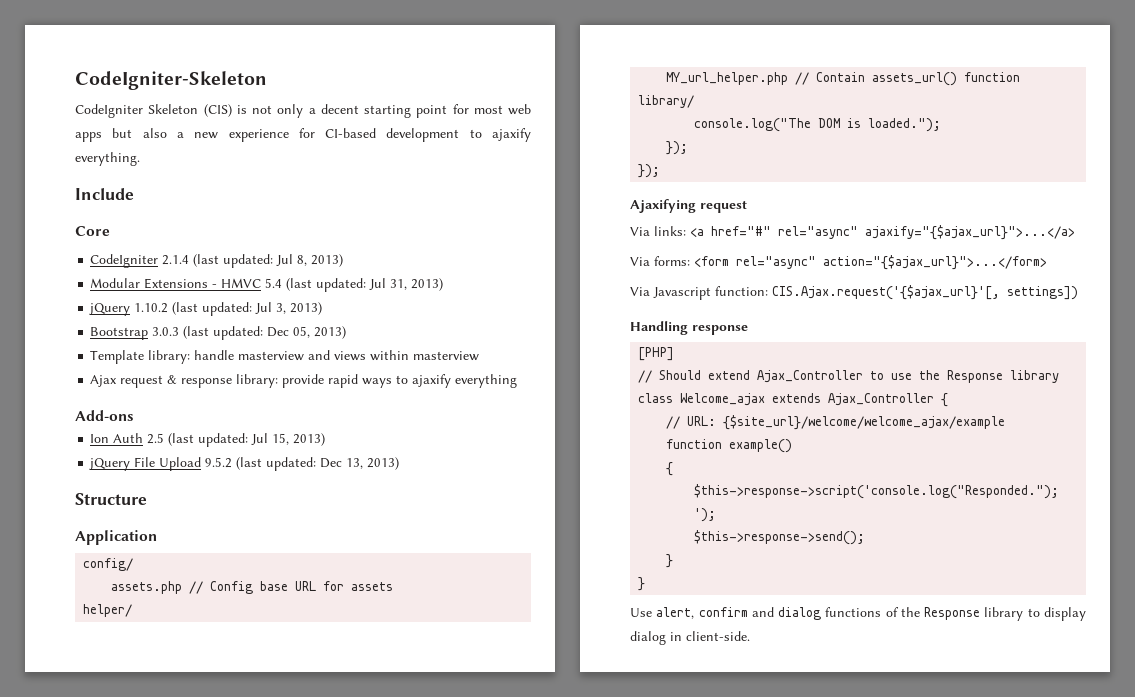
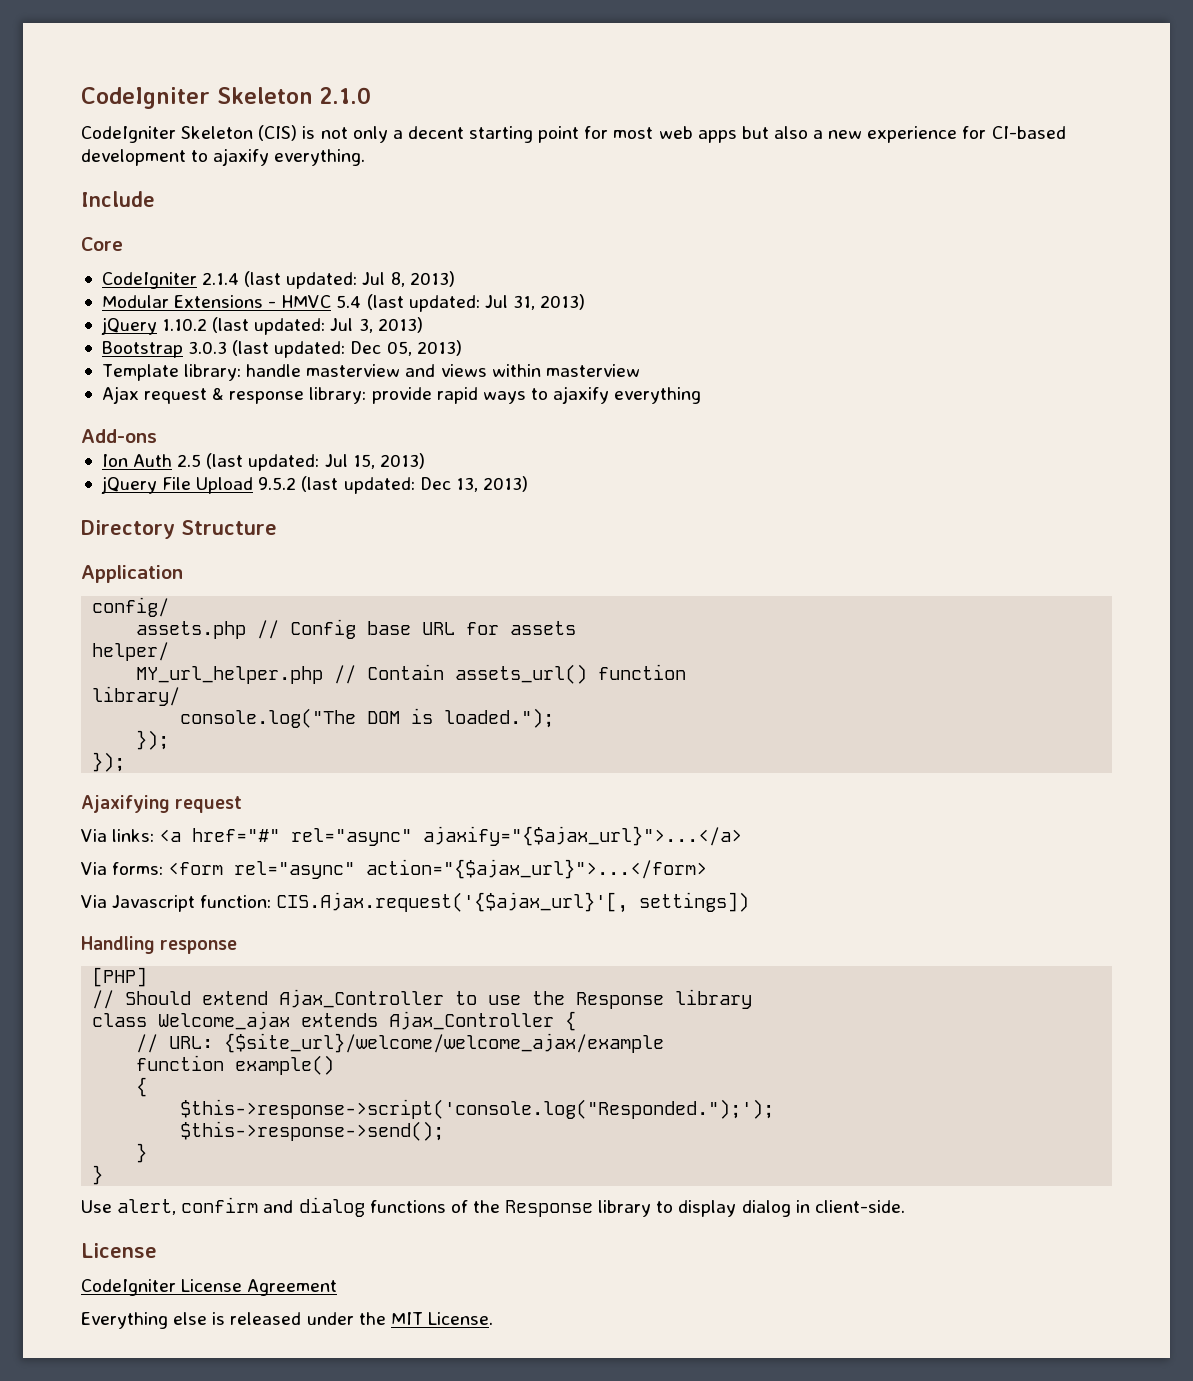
[75,71,267,90] CodeIgniter-Skeleton -> [81,87,371,109] CodeIgniter Skeleton 2.1.0
(400, 463) none -> [81,520,175,539] Directory
(750, 636) none -> [81,1243,157,1258] [81,1279,338,1296] [81,1312,493,1329] // License // CodeIgniter License Agreement // Everything else is released under the MIT License.

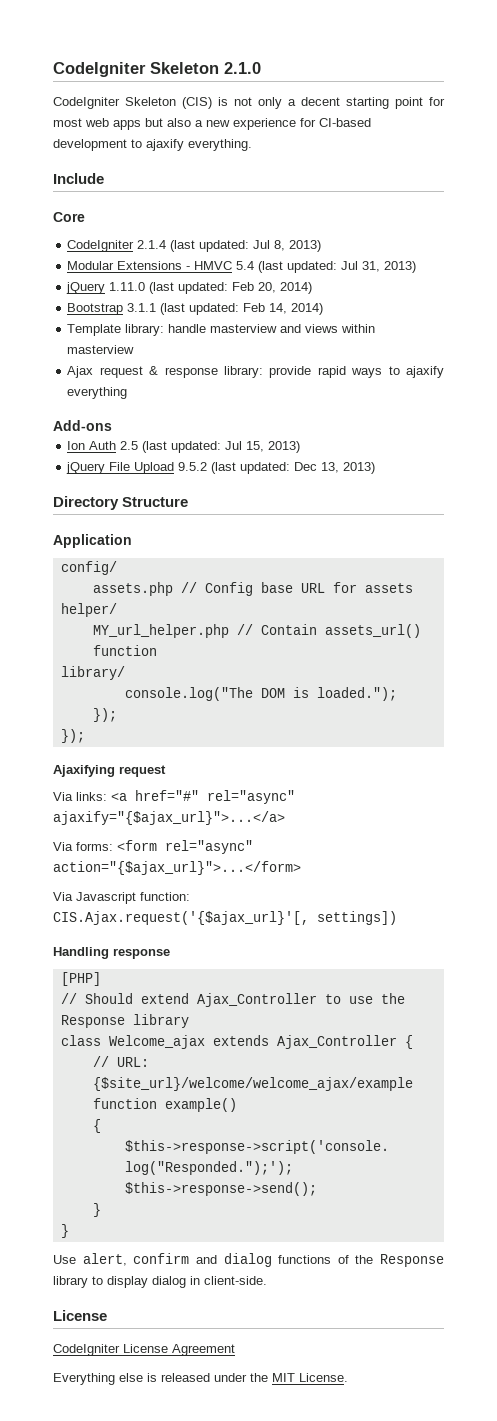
[162,317,423,335] 1.10.2 (last updated: Jul 3, 2013) -> [109,282,313,294] 1.11.0 (last updated: Feb 20, 2014)
[188,340,462,358] 3.0.3 (last updated: Dec 05, 2013) -> [127,303,324,315] 3.1.1 (last updated: Feb 14, 2014)

